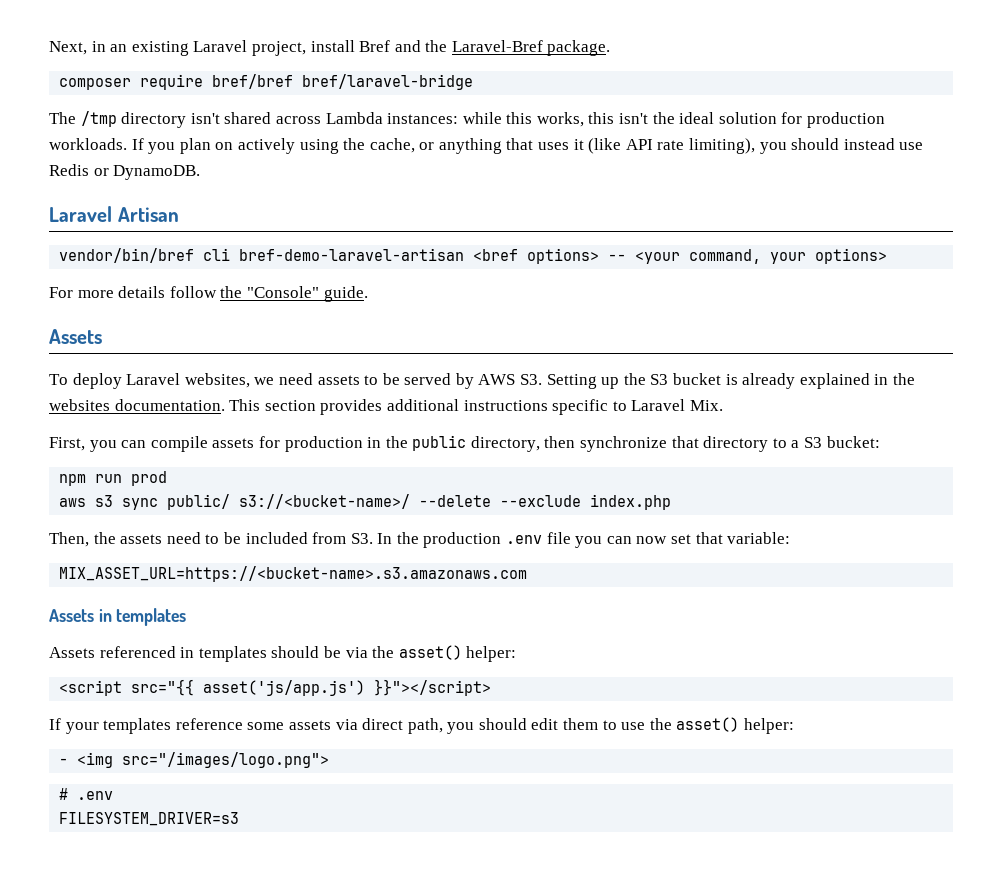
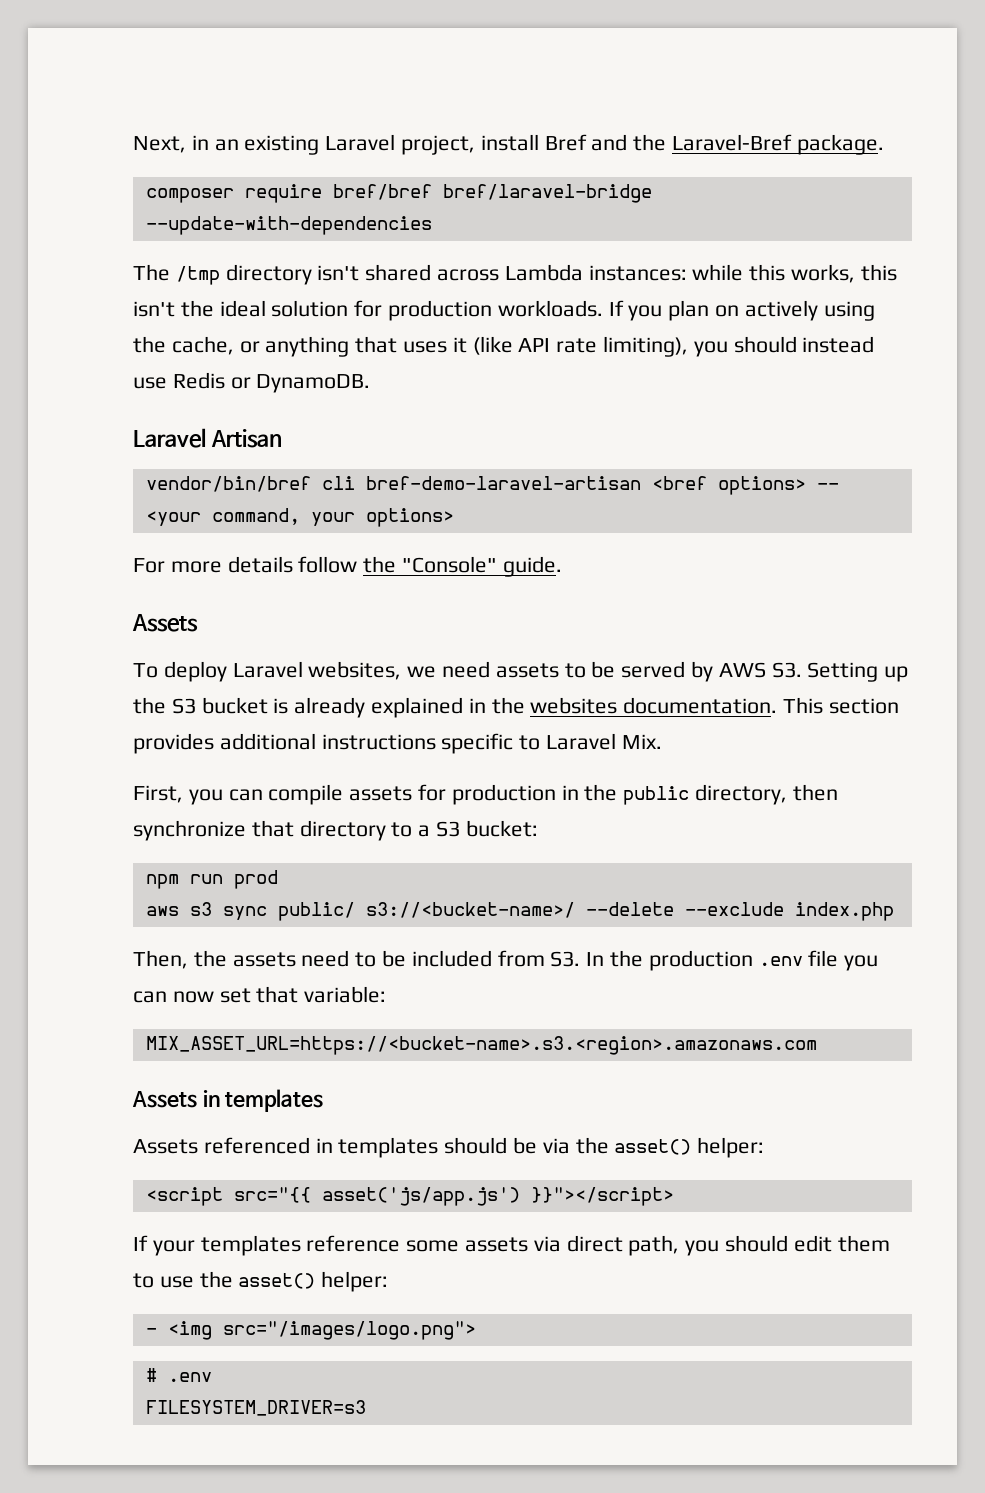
(474, 82) none -> [145,216,432,235] --update-with-dependencies
[59,566,528,582] MIX_ASSET_URL=https://<bucket-name>.s3.amazonaws.com -> [145,1036,817,1055] MIX_ASSET_URL=https://<bucket-name>.s3.<region>.amazonaws.com

